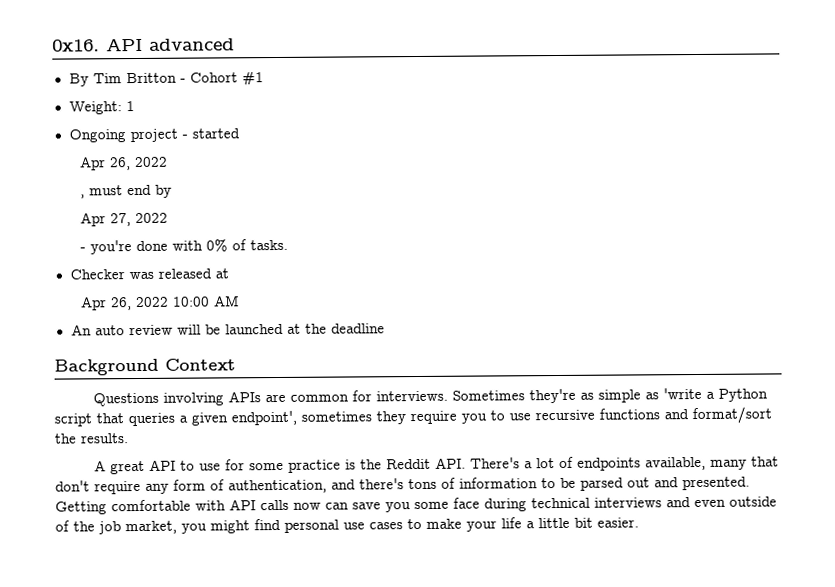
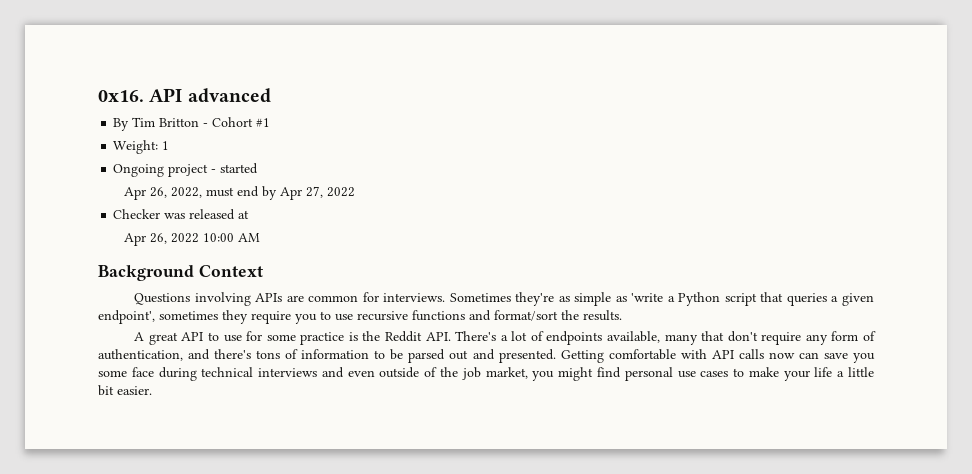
[135,156,169,168] [80,194,86,199] 2022 // , -> [171,187,203,198] 2022,
(173, 191) // -> (278, 193) none
[80,238,289,255] // - you're done with 0% of tasks. -> (356, 192) none
[70,323,385,336] // An auto review will be launched at the deadline -> (261, 237) none

